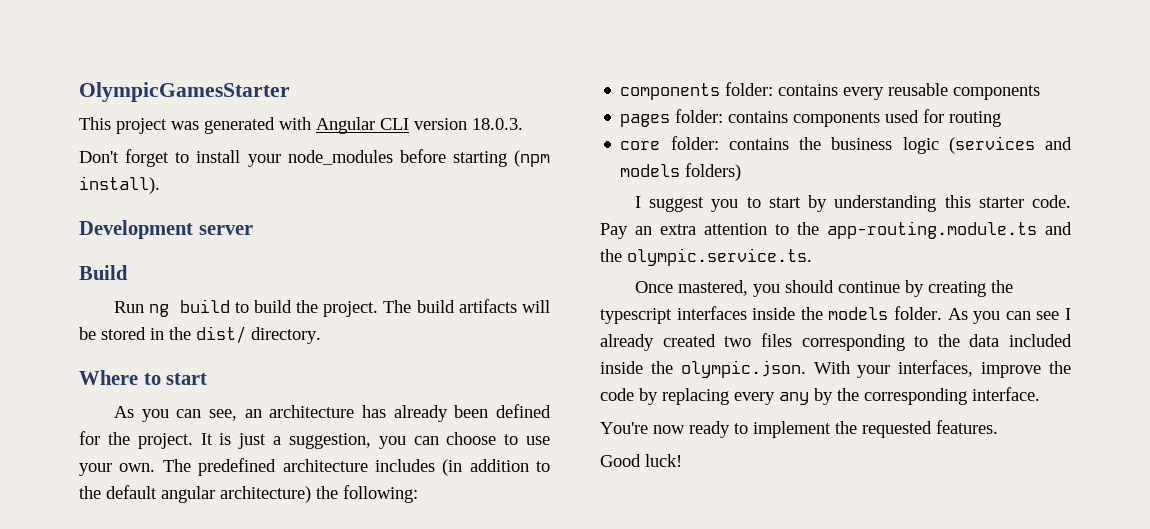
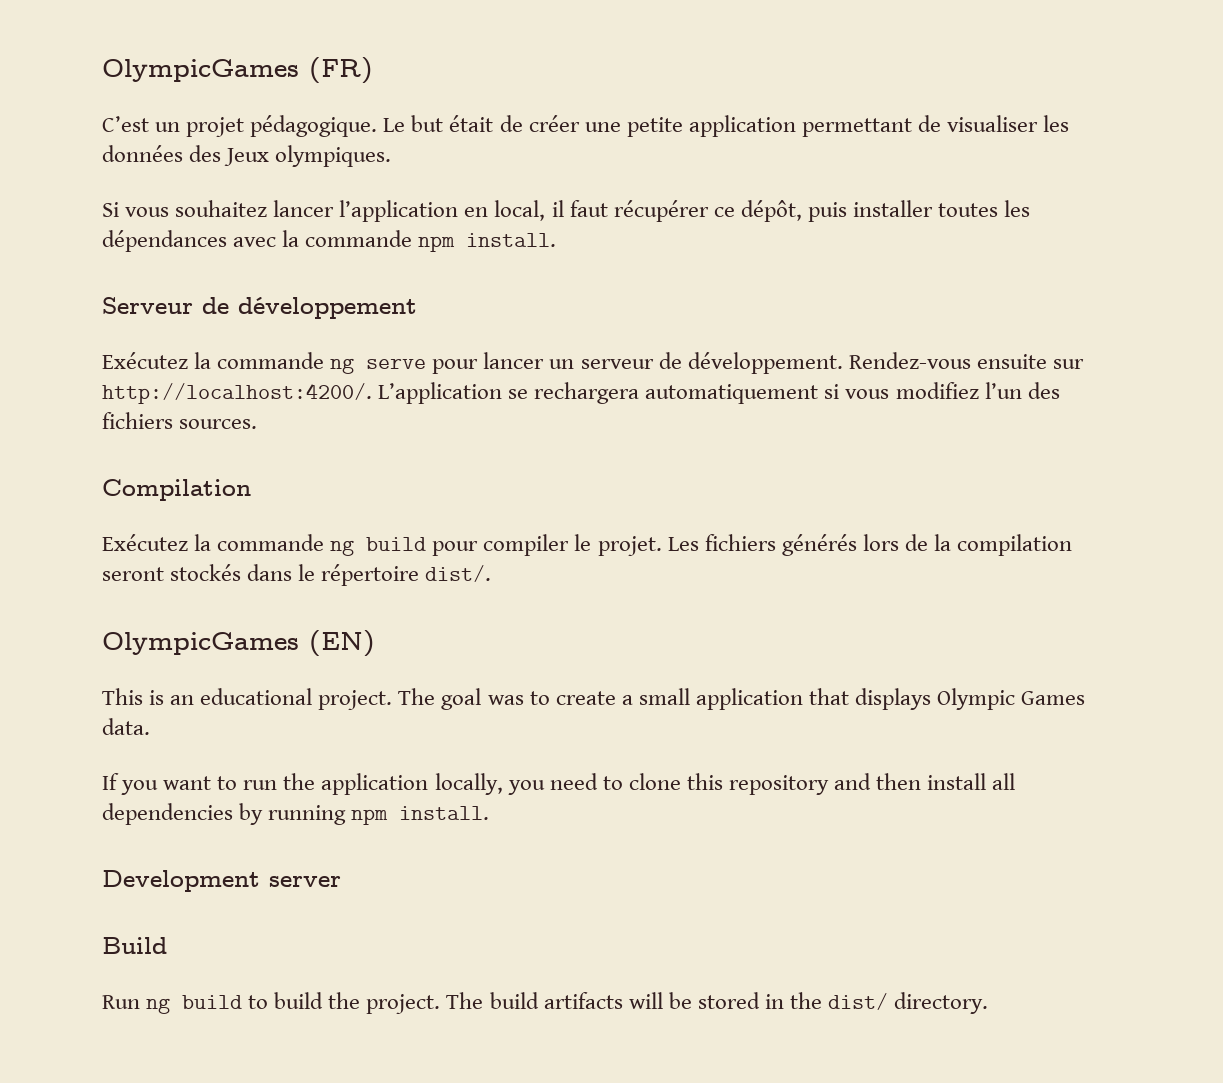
[79,82,290,102] [79,117,523,134] [79,149,550,167] [79,176,160,194] OlympicGamesStarter // This project was generated with Angular CLI version 18.0.3. // Don't forget to install your node_modules before starting (npm install). -> [102,57,373,84] [102,115,1070,137] [102,145,392,167] [102,200,1031,222] [102,230,557,252] [102,297,417,319] [102,352,1084,374] [102,382,1060,404] [102,412,258,429] [102,479,251,501] [102,534,1073,556] [102,564,492,586] [102,630,375,657] [102,688,1086,710] [102,718,150,735] [102,773,1016,795] [102,803,490,825] OlympicGames (FR) // C’est un projet pédagogique. Le but était de créer une petite application permettant de visualiser les données des Jeux olympiques. // Si vous souhaitez lancer l’application en local, il faut récupérer ce dépôt, puis installer toutes les dépendances avec la commande npm install. // Serveur de développement // Exécutez la commande ng serve pour lancer un serveur de développement. Rendez-vous ensuite sur http://localhost:4200/. L’application se rechargera automatiquement si vous modifiez l’un des fichiers sources. // Compilation // Exécutez la commande ng build pour compiler le projet. Les fichiers générés lors de la compilation seront stockés dans le répertoire dist/. // OlympicGames (EN) // This is an educational project. The goal was to create a small application that displays Olympic Games data. // If you want to run the application locally, you need to clone this repository and then install all dependencies by running npm install.
[79,370,208,385] [113,404,551,422] [79,431,550,449] [79,458,550,476] [79,485,418,503] [620,82,1041,100] [620,109,1002,127] [620,136,1072,154] [620,163,742,181] [634,195,1071,212] [600,221,1072,239] [600,248,812,266] [634,280,1013,297] [600,306,1071,324] [600,333,1072,351] [600,360,1071,378] [600,387,1040,405] [600,420,998,438] [600,454,682,467] // Where to start // As you can see, an architecture has already been defined for the project. It is just a suggestion, you can choose to use your own. The predefined architecture includes (in addition to the default angular architecture) the following: // components folder: contains every reusable components // pages folder: contains components used for routing // core folder: contains the business logic (services and models folders) // I suggest you to start by understanding this starter code. Pay an extra attention to the app-routing.module.ts and the olympic.service.ts. // Once mastered, you should continue by creating the typescript interfaces inside the models folder. As you can see I already created two files corresponding to the data included inside the olympic.json. With your interfaces, improve the code by replacing every any by the corresponding interface. // You're now ready to implement the requested features. // Good luck! -> (989, 1003) none

